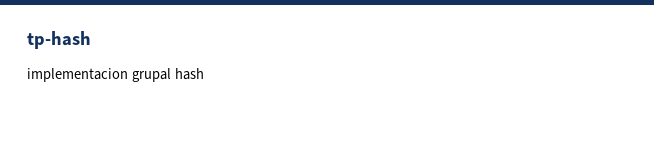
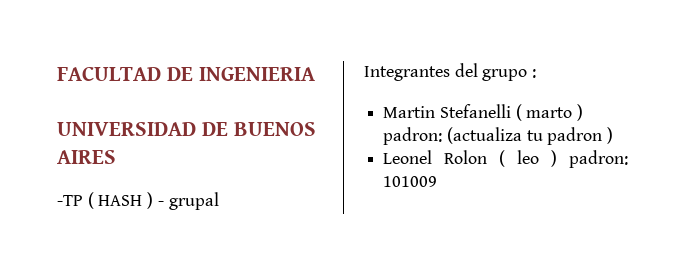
[27,31,91,49] [27,68,204,82] tp-hash // implementacion grupal hash -> [57,66,315,81] [57,122,316,136] [57,150,116,164] [57,192,219,210] [364,63,537,81] [383,104,584,121] [383,127,614,145] [383,150,628,168] [383,176,438,187] FACULTAD DE INGENIERIA // UNIVERSIDAD DE BUENOS AIRES // -TP ( HASH ) - grupal // Integrantes del grupo : // Martin Stefanelli ( marto ) padron: (actualiza tu padron ) // Leonel Rolon ( leo ) padron: 101009

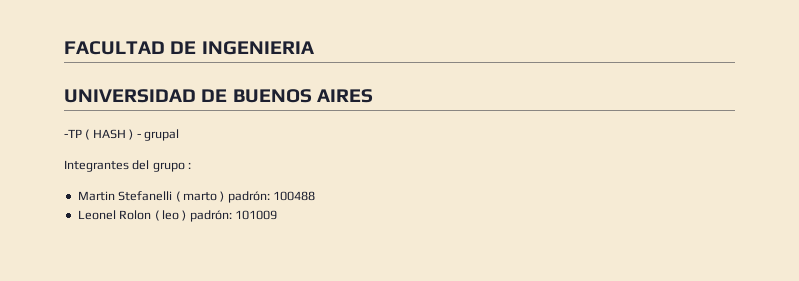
[383,127,614,145] padron: (actualiza tu padron ) -> [227,191,315,203] padrón: 100488
[569,150,628,168] padron: -> [189,210,232,222] padrón:

